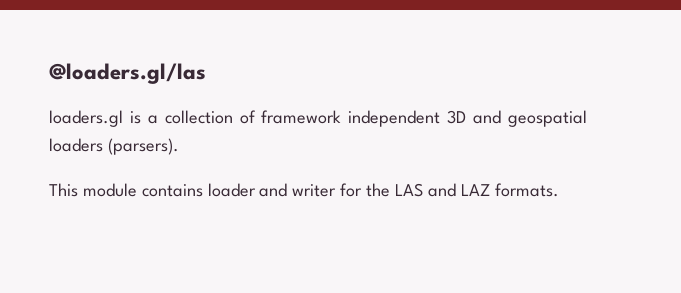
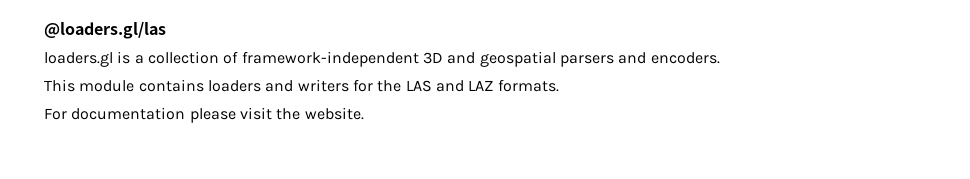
[261,110,441,127] framework independent -> [241,51,419,67] framework-independent
[49,138,179,155] loaders (parsers). -> [559,52,720,67] parsers and encoders.
[207,183,337,197] loader and writer -> [207,79,349,92] loaders and writers
(560, 190) none -> [44,107,364,123] // For documentation please visit the website.

